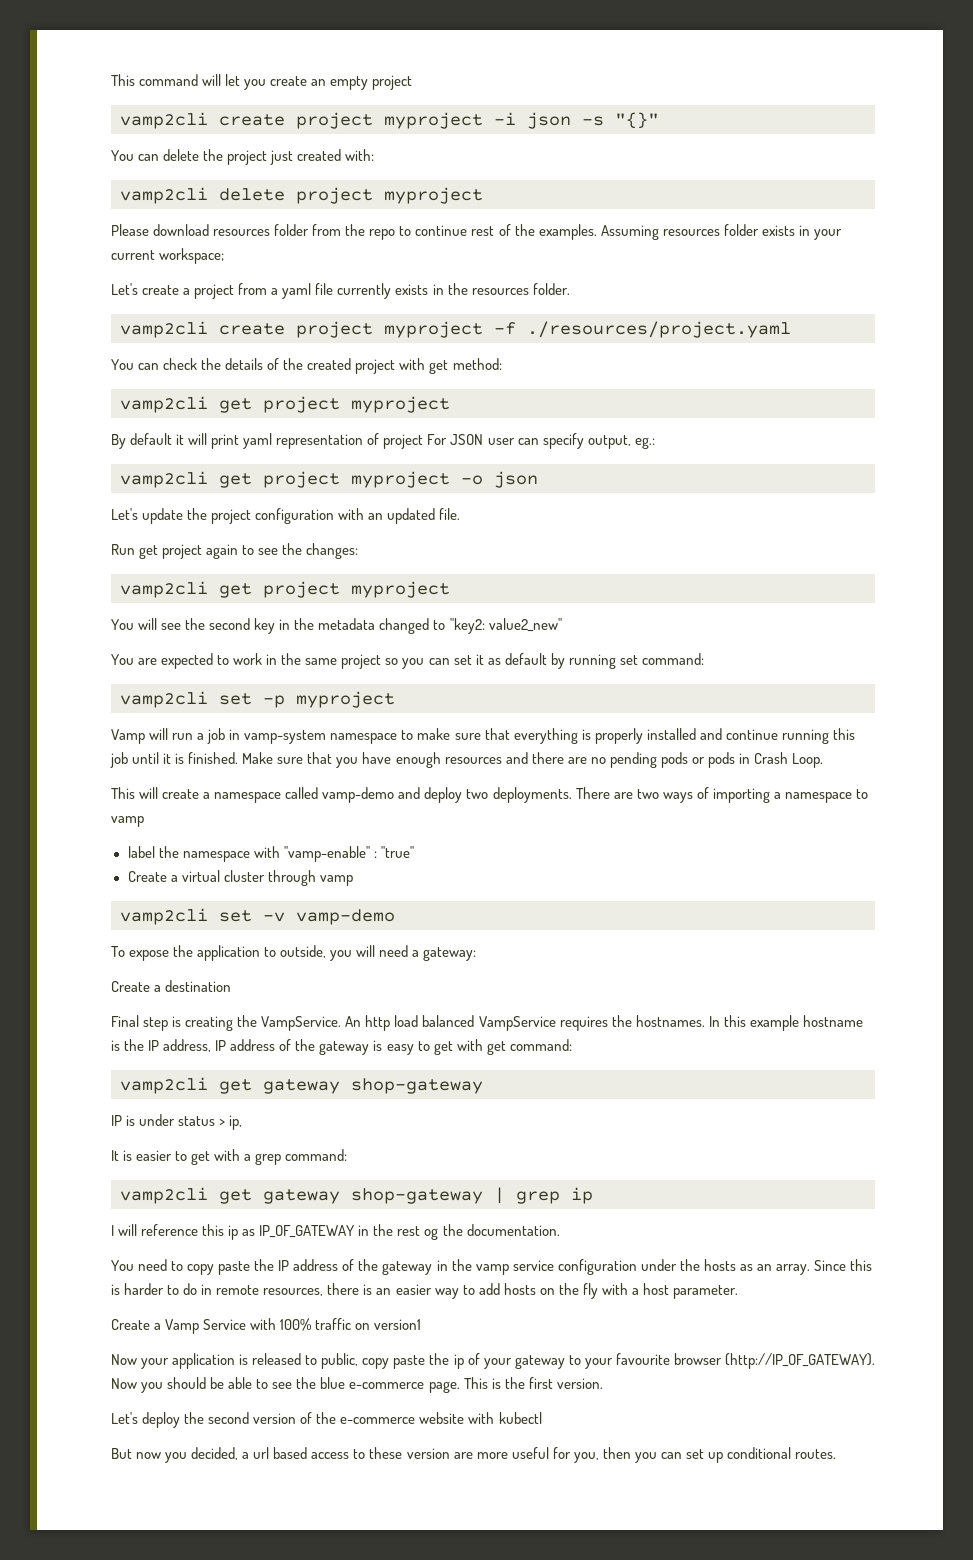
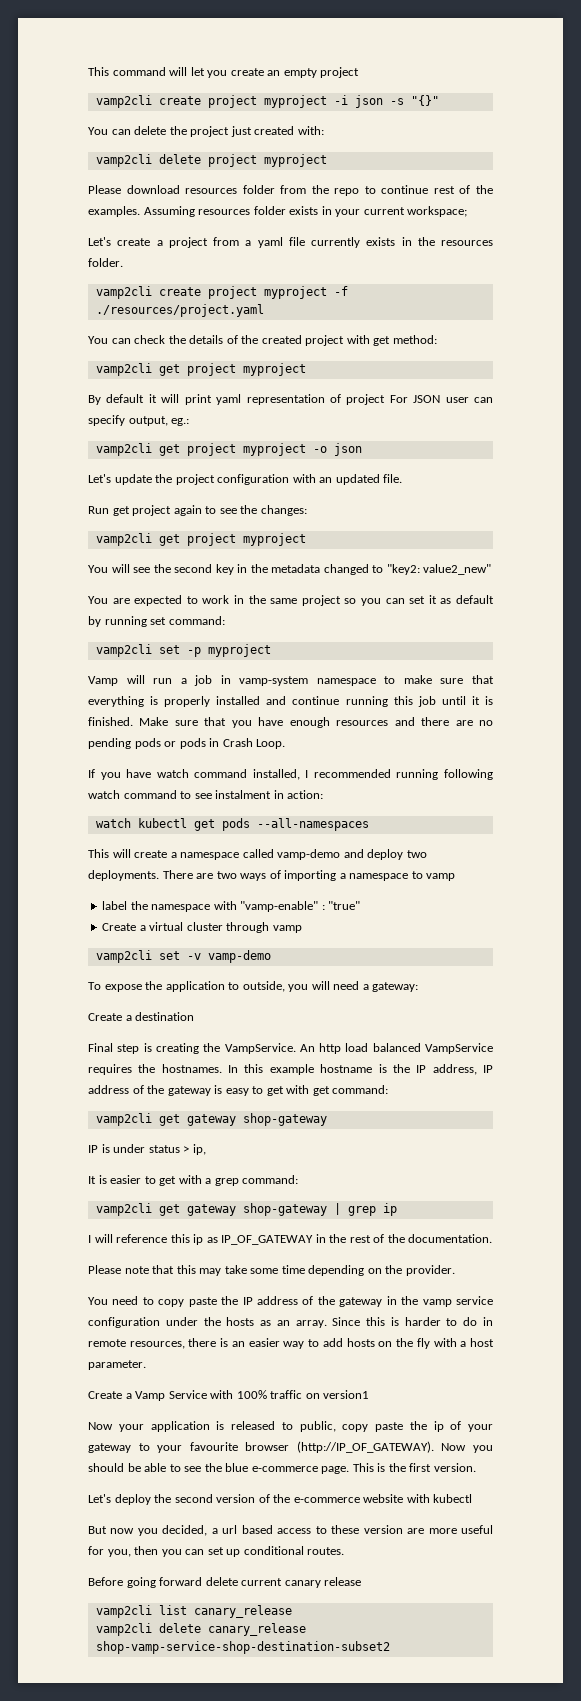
(824, 760) none -> [88,769,493,780] [88,790,324,799] [95,818,369,831] // If you have watch command installed, I recommended running following watch command to see instalment in action: // watch kubectl get pods --all-namespaces
[424,1228,439,1240] og -> [373,1234,385,1243] of
(560, 1230) none -> [88,1265,455,1276] // Please note that this may take some time depending on the provider.
(837, 1454) none -> [88,1577,362,1588] [95,1605,292,1618] [95,1623,306,1636] [95,1641,390,1654] // Before going forward delete current canary release // vamp2cli list canary_release // vamp2cli delete canary_release shop-vamp-service-shop-destination-subset2

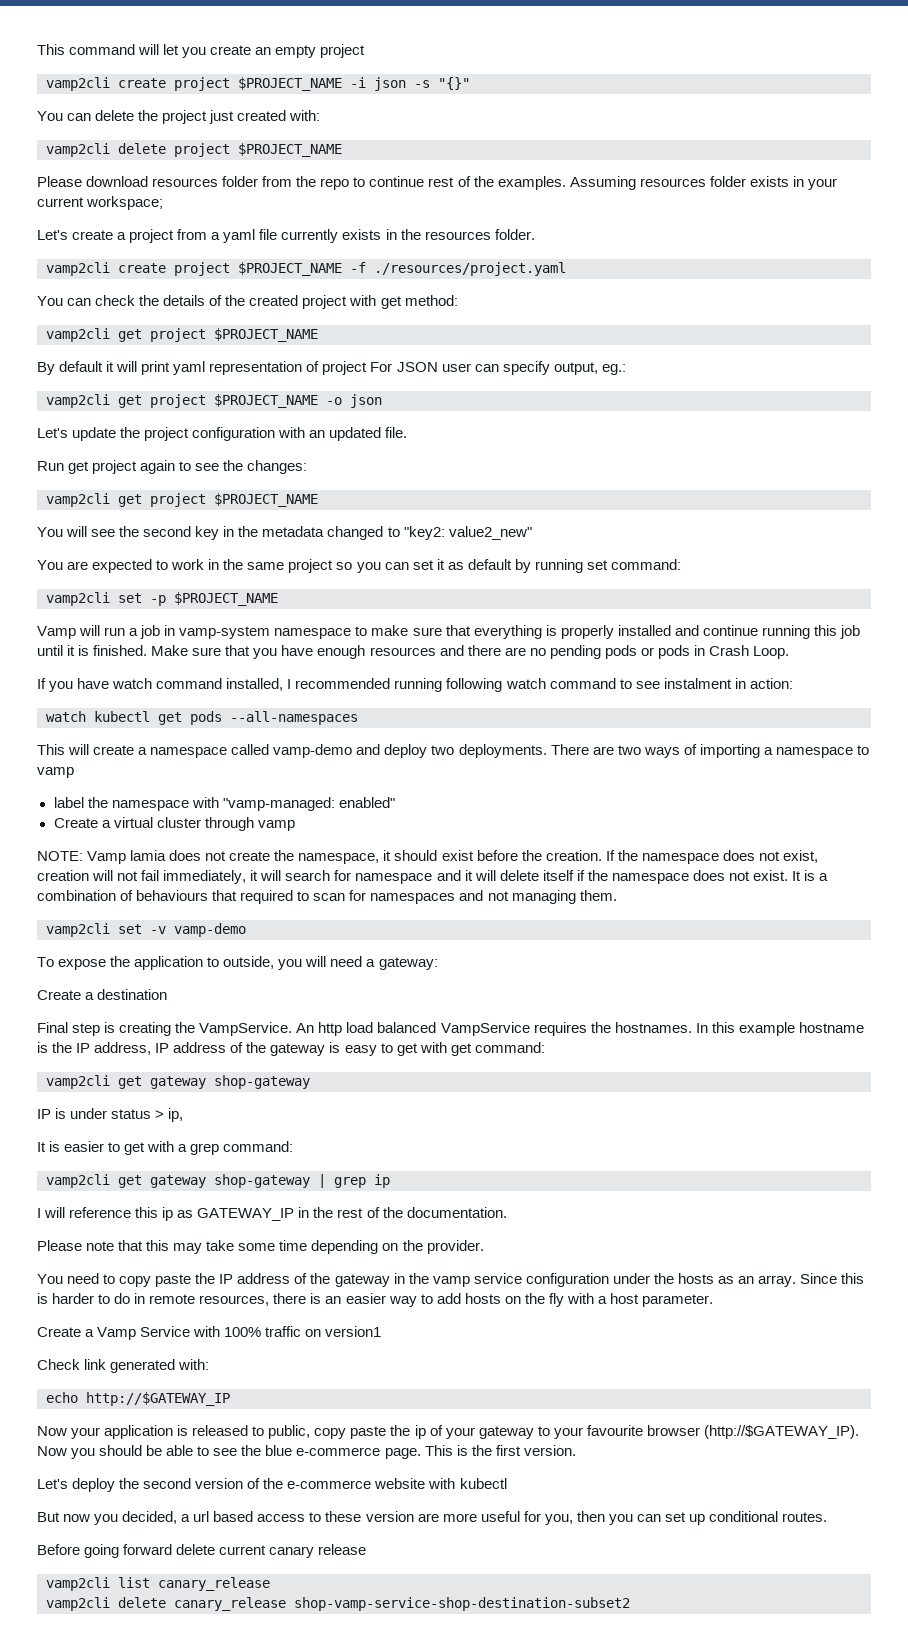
[263,95,327,108] myproject -> [238,77,342,91] $PROJECT_NAME
[263,154,327,167] myproject -> [238,143,342,157] $PROJECT_NAME
[263,286,327,299] myproject -> [238,262,342,276] $PROJECT_NAME
[242,363,306,376] myproject -> [214,328,318,342] $PROJECT_NAME
[242,443,306,456] myproject -> [214,394,318,408] $PROJECT_NAME
[242,533,306,546] myproject -> [214,493,318,507] $PROJECT_NAME
[207,644,271,657] myproject -> [174,592,278,606] $PROJECT_NAME
[240,901,361,912] "vamp-enable" : "true" -> [222,797,395,811] "vamp-managed: enabled"
(302, 929) none -> [37,850,818,864] [37,870,829,884] [37,890,617,904] // NOTE: Vamp lamia does not create the namespace, it should exist before the creation. If the namespace does not exist, creation will not fail immediately, it will search for namespace and it will delete itself if the namespace does not exist. It is a combination of behaviours that required to scan for namespaces and not managing them.
[221,1235,314,1245] IP_OF_GATEWAY -> [197,1208,295,1221] GATEWAY_IP
(370, 1394) none -> [37,1359,210,1373] [46,1392,230,1406] // Check link generated with: // echo http://$GATEWAY_IP
[296,1441,434,1453] (http://IP_OF_GATEWAY). -> [703,1425,859,1439] (http://$GATEWAY_IP).

